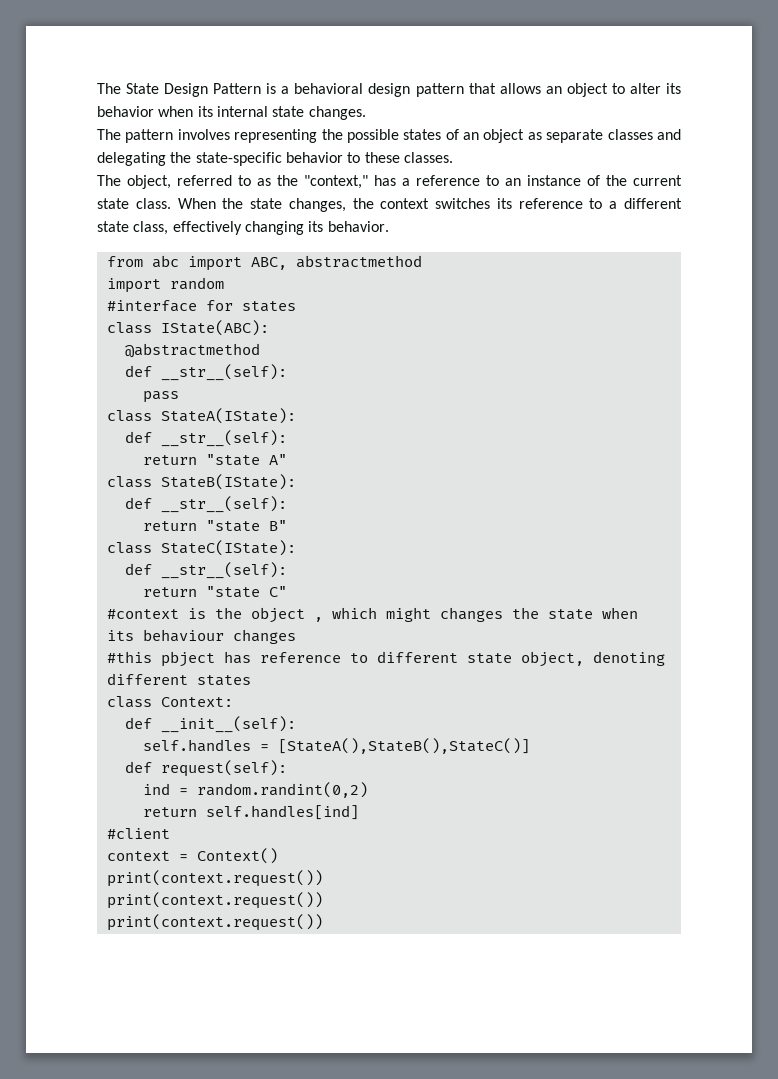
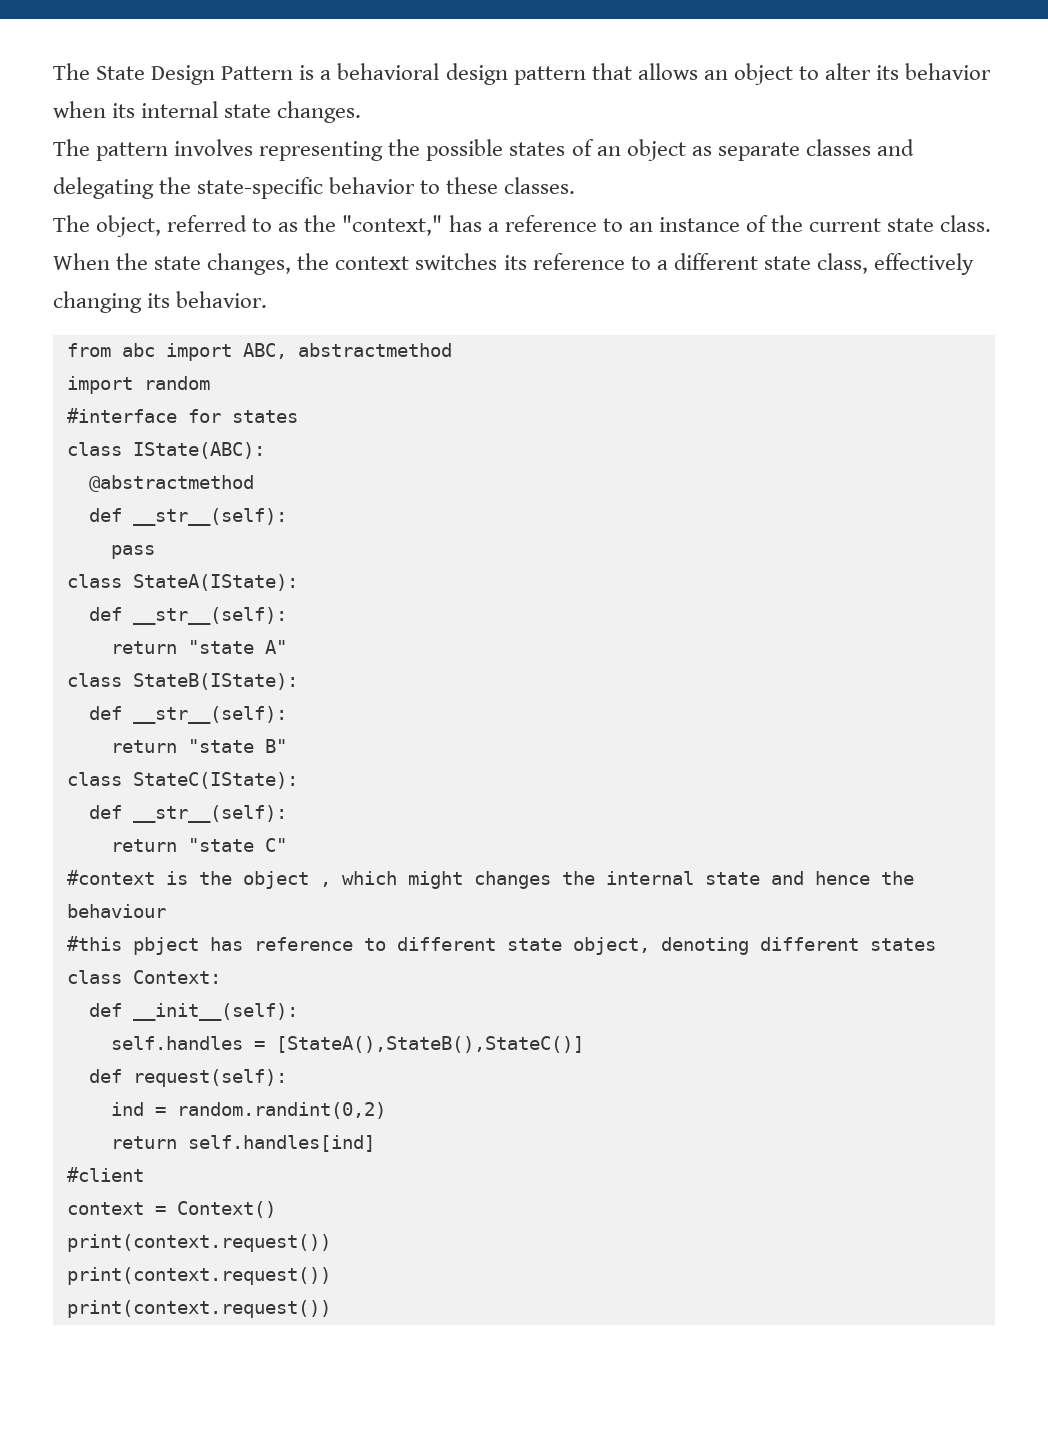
[547,607,638,620] [106,630,134,641] state when its -> [605,871,914,885] internal state and hence the
[232,629,296,644] changes -> (166, 911) none

